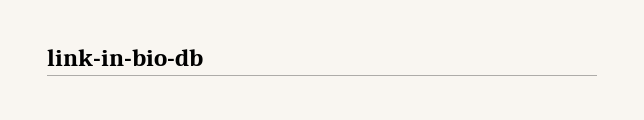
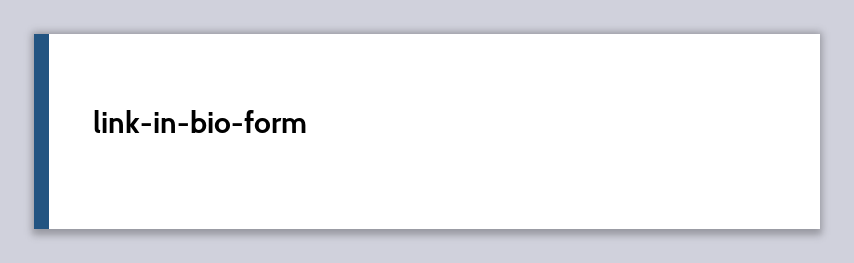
[47,49,203,66] link-in-bio-db -> [93,110,307,133] link-in-bio-form

